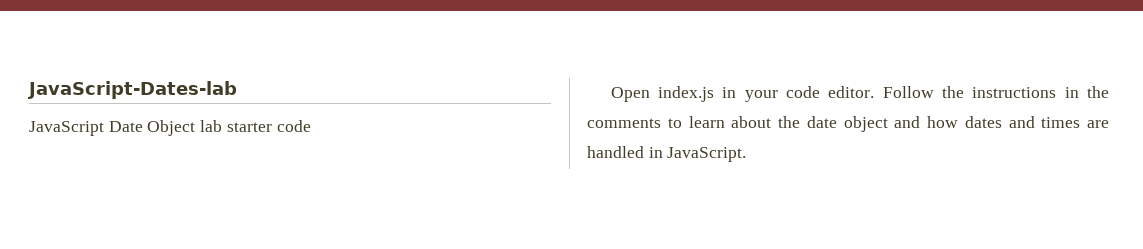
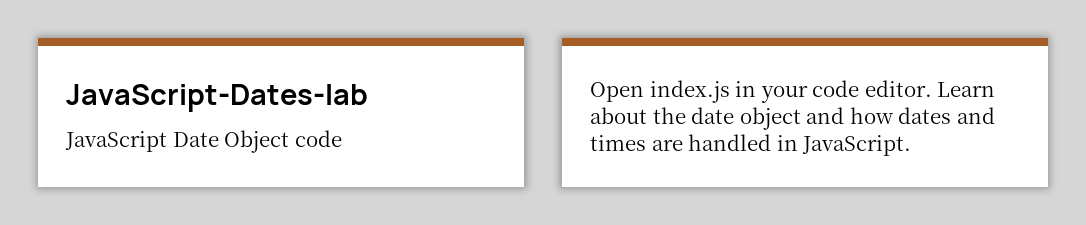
[200,120,272,132] lab starter -> (290, 141) none
[882,86,1109,98] [587,116,725,128] Follow the instructions in the comments to learn -> [937,82,996,97] Learn

